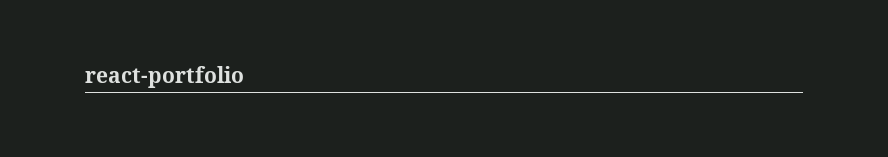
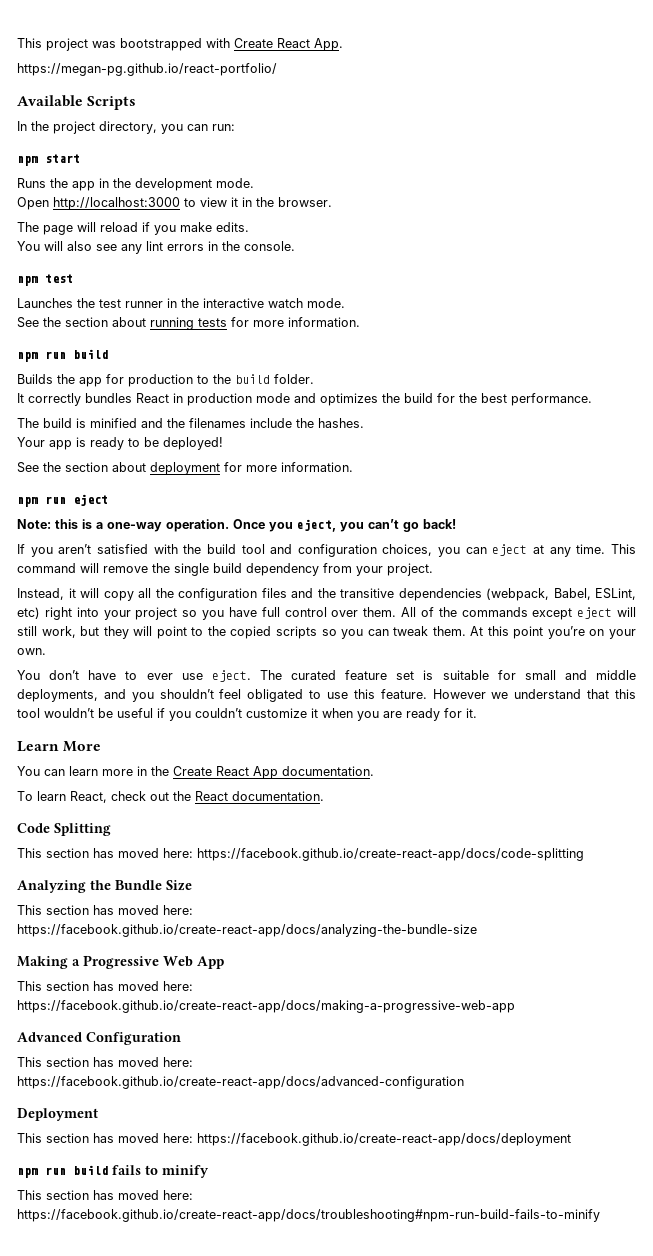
[85,66,244,88] react-portfolio -> [17,38,343,51] [17,63,277,76] [17,95,137,110] [17,121,235,134] [17,154,80,166] [17,178,254,191] [17,197,332,210] [17,222,249,235] [17,241,295,254] [17,274,73,286] [17,298,345,308] [17,317,360,330] [17,349,108,362] [17,374,314,387] [17,393,592,406] [17,418,364,428] [17,437,223,450] [17,462,353,475] [17,494,108,507] [17,519,456,532] [17,544,636,557] [17,563,433,576] [17,588,636,601] [17,607,636,620] [17,626,636,639] [17,648,46,655] [17,670,636,682] [17,689,636,702] [17,708,477,721] [17,741,102,752] [17,766,374,779] [17,791,324,803] [17,823,111,836] [17,848,584,861] [17,880,192,893] [17,905,193,915] [17,924,477,937] [17,955,224,969] [17,981,193,991] [17,1000,515,1013] [17,1032,181,1045] [17,1057,193,1067] [17,1076,464,1089] [17,1108,98,1121] [17,1133,571,1146] [17,1165,209,1178] [17,1190,193,1200] [17,1209,600,1222] This project was bootstrapped with Create React App. // https://megan-pg.github.io/react-portfolio/ // Available Scripts // In the project directory, you can run: // npm start // Runs the app in the development mode. // Open http://localhost:3000 to view it in the browser. // The page will reload if you make edits. // You will also see any lint errors in the console. // npm test // Launches the test runner in the interactive watch mode. // See the section about running tests for more information. // npm run build // Builds the app for production to the build folder. // It correctly bundles React in production mode and optimizes the build for the best performance. // The build is minified and the filenames include the hashes. // Your app is ready to be deployed! // See the section about deployment for more information. // npm run eject // Note: this is a one-way operation. Once you eject, you can’t go back! // If you aren’t satisfied with the build tool and configuration choices, you can eject at any time. This command will remove the single build dependency from your project. // Instead, it will copy all the configuration files and the transitive dependencies (webpack, Babel, ESLint, etc) right into your project so you have full control over them. All of the commands except eject will still work, but they will point to the copied scripts so you can tweak them. At this point you’re on your own. // You don’t have to ever use eject. The curated feature set is suitable for small and middle deployments, and you shouldn’t feel obligated to use this feature. However we understand that this tool wouldn’t be useful if you couldn’t customize it when you are ready for it. // Learn More // You can learn more in the Create React App documentation. // To learn React, check out the React documentation. // Code Splitting // This section has moved here: https://facebook.github.io/create-react-app/docs/code-splitting // Analyzing the Bundle Size // This section has moved here: https://facebook.github.io/create-react-app/docs/analyzing-the-bundle-size // Making a Progressive Web App // This section has moved here: https://facebook.github.io/create-react-app/docs/making-a-progressive-web-app // Advanced Configuration // This section has moved here: https://facebook.github.io/create-react-app/docs/advanced-configuration // Deployment // This section has moved here: https://facebook.github.io/create-react-app/docs/deployment // npm run build fails to minify // This section has moved here: https://facebook.github.io/create-react-app/docs/troubleshooting#npm-run-build-fails-to-minify

